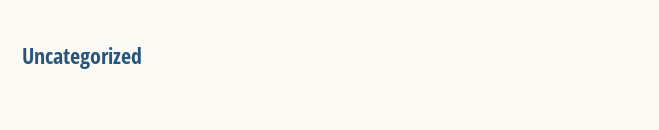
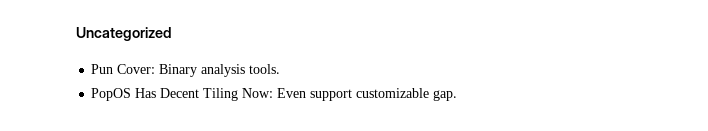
(142, 58) none -> [91,64,281,77] [91,88,458,101] // Pun Cover: Binary analysis tools. // PopOS Has Decent Tiling Now: Even support customizable gap.

